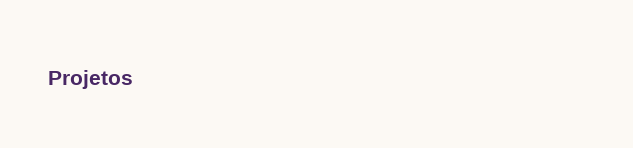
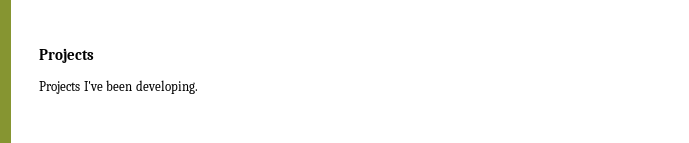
[48,70,133,89] Projetos -> [39,48,94,63] [39,80,198,94] Projects // Projects I've been developing.

